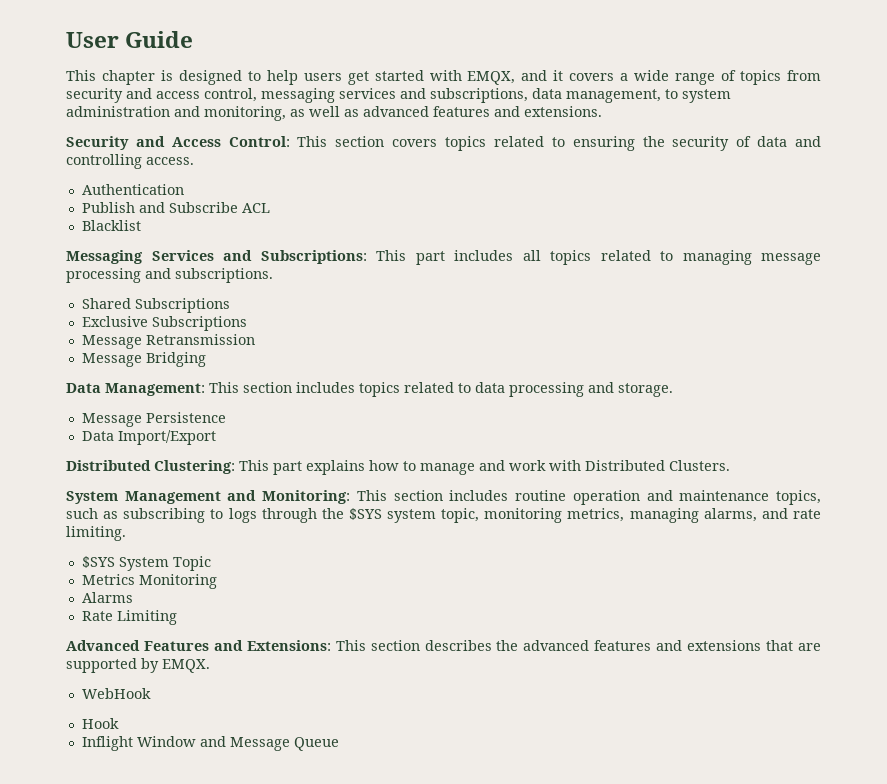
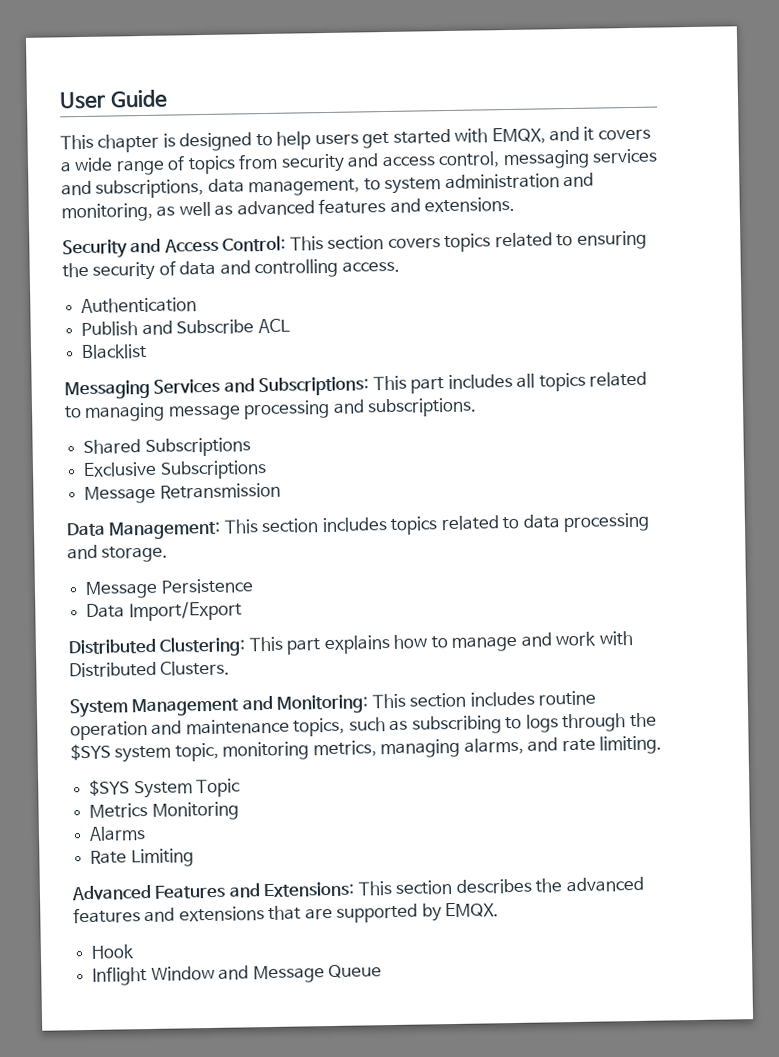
[81,352,206,367] // Message Bridging -> (281, 490) none
[81,688,151,699] // WebHook -> (500, 910) none

